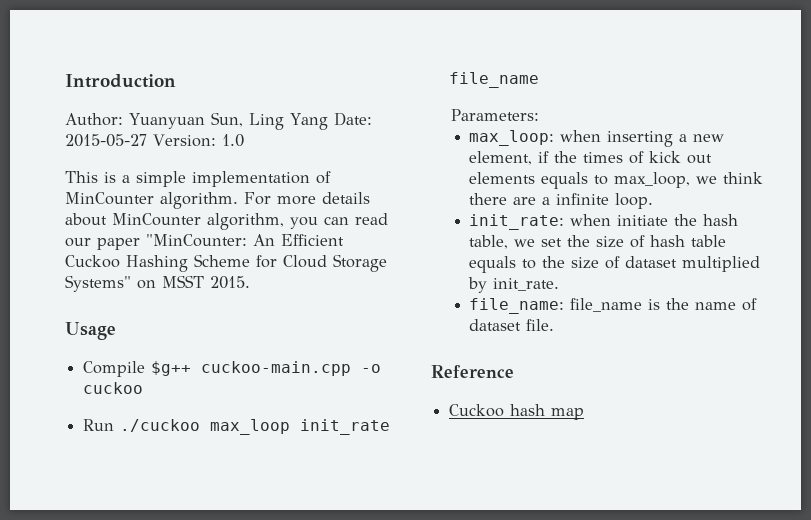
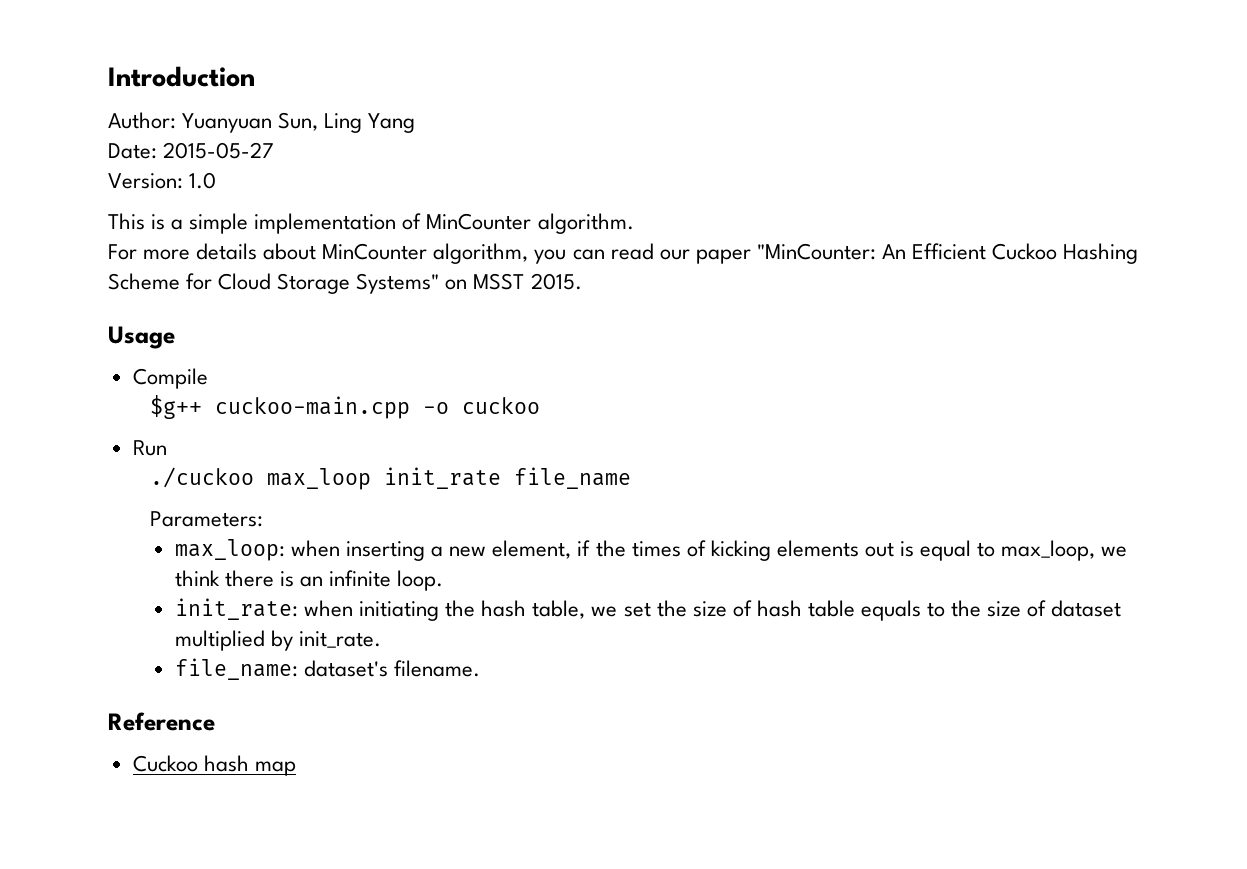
(328, 121) none -> (416, 123) //
(147, 140) none -> (275, 150) //
(238, 200) none -> (634, 223) //
(146, 369) none -> (208, 378) //
(115, 425) none -> (167, 448) //
[649,151,713,164] [469,172,589,189] kick out elements equals -> [710,540,972,561] kicking elements out is equal
[513,197,551,205] are a -> [280,571,324,587] is an
[617,215,669,226] initiate -> [359,601,440,621] initiating
[570,298,758,312] [469,319,555,331] file_name is the name of dataset file. -> [304,660,481,677] dataset's filename.

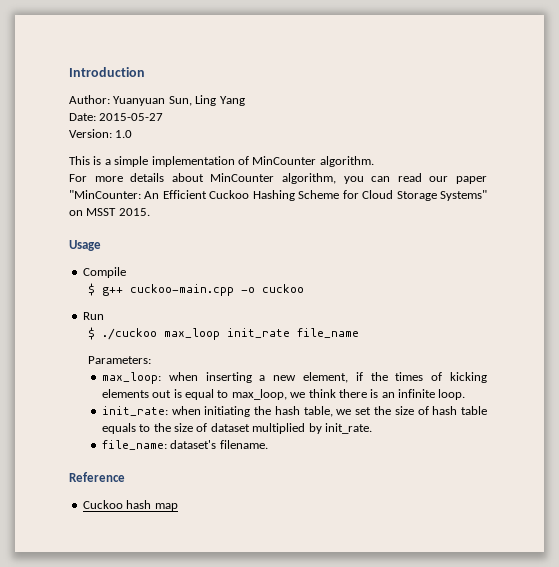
[150,395,203,419] $g++ -> [88,283,124,296] $ g++
(167, 448) none -> [88,327,96,340] $

